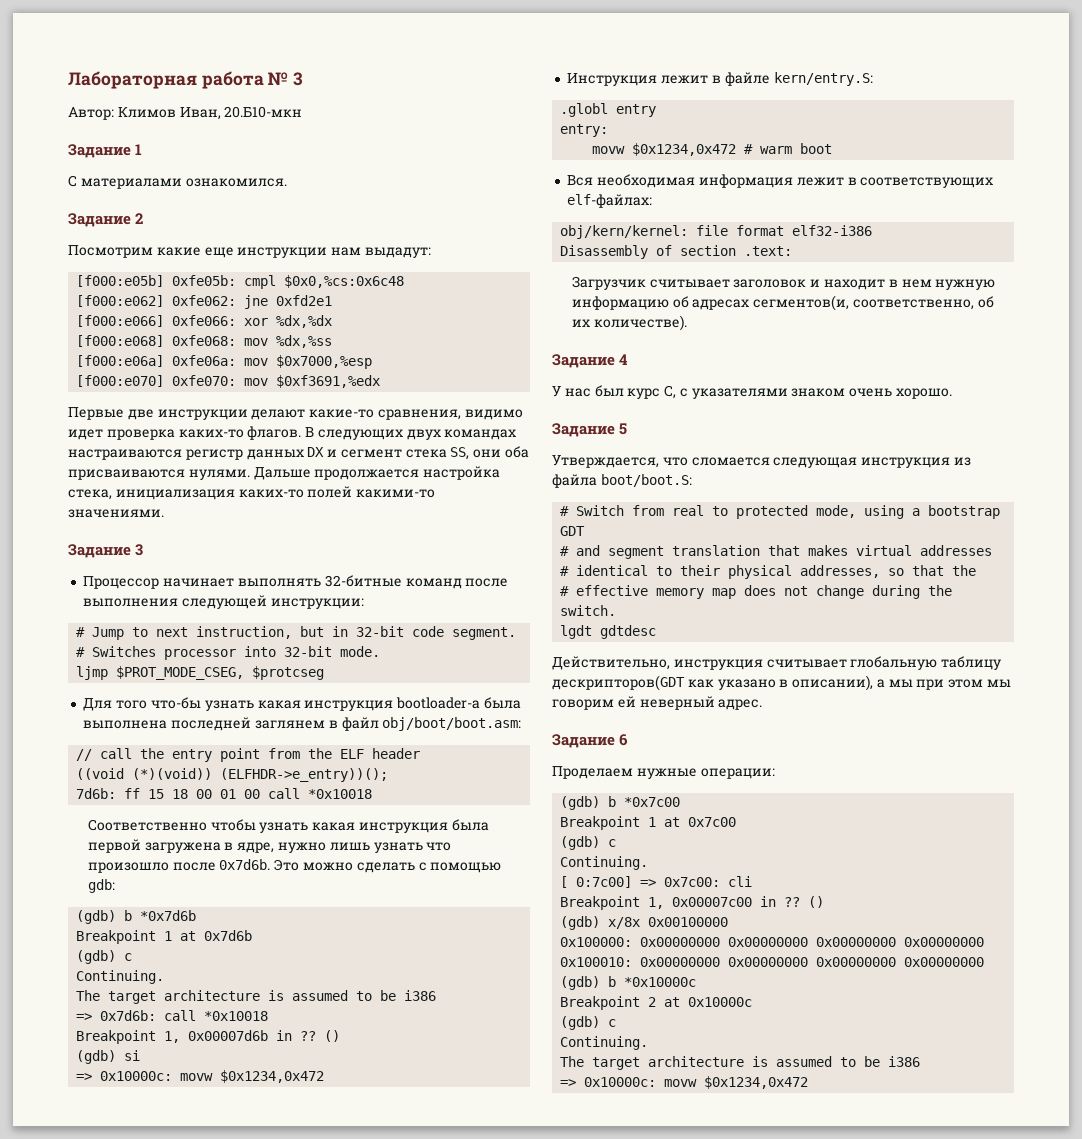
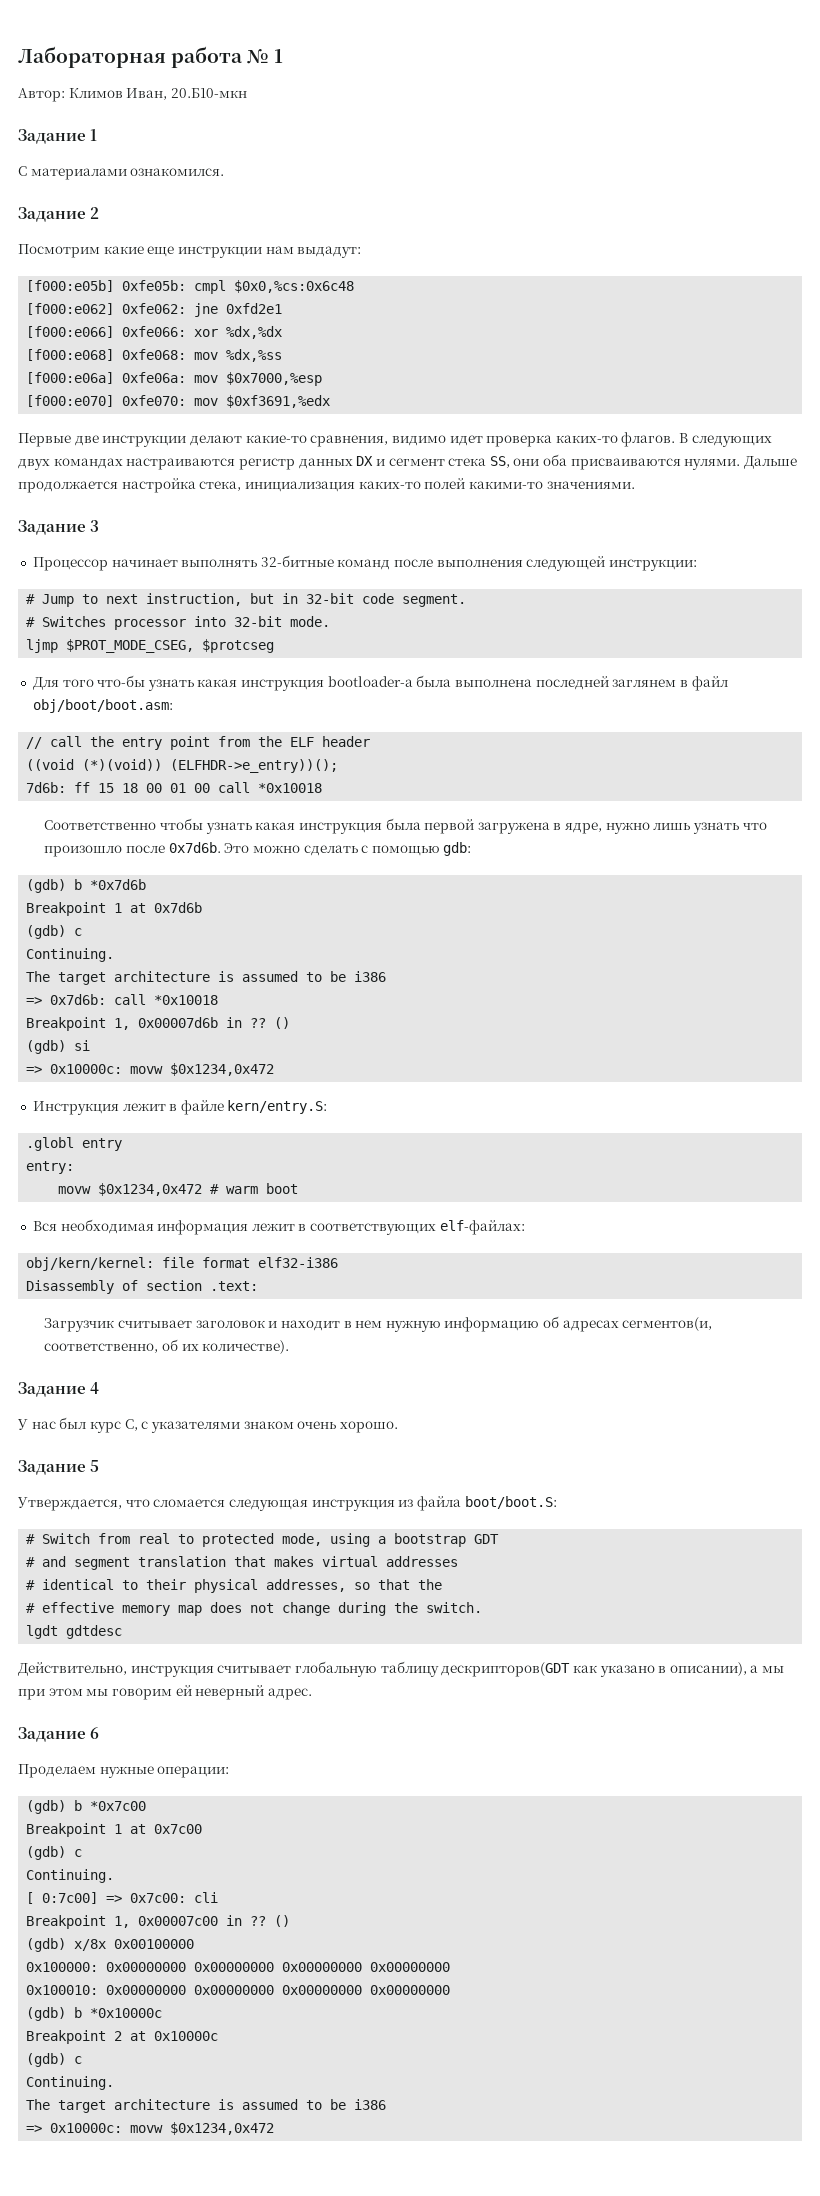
[293,72,304,86] 3 -> [274,49,284,63] 1

